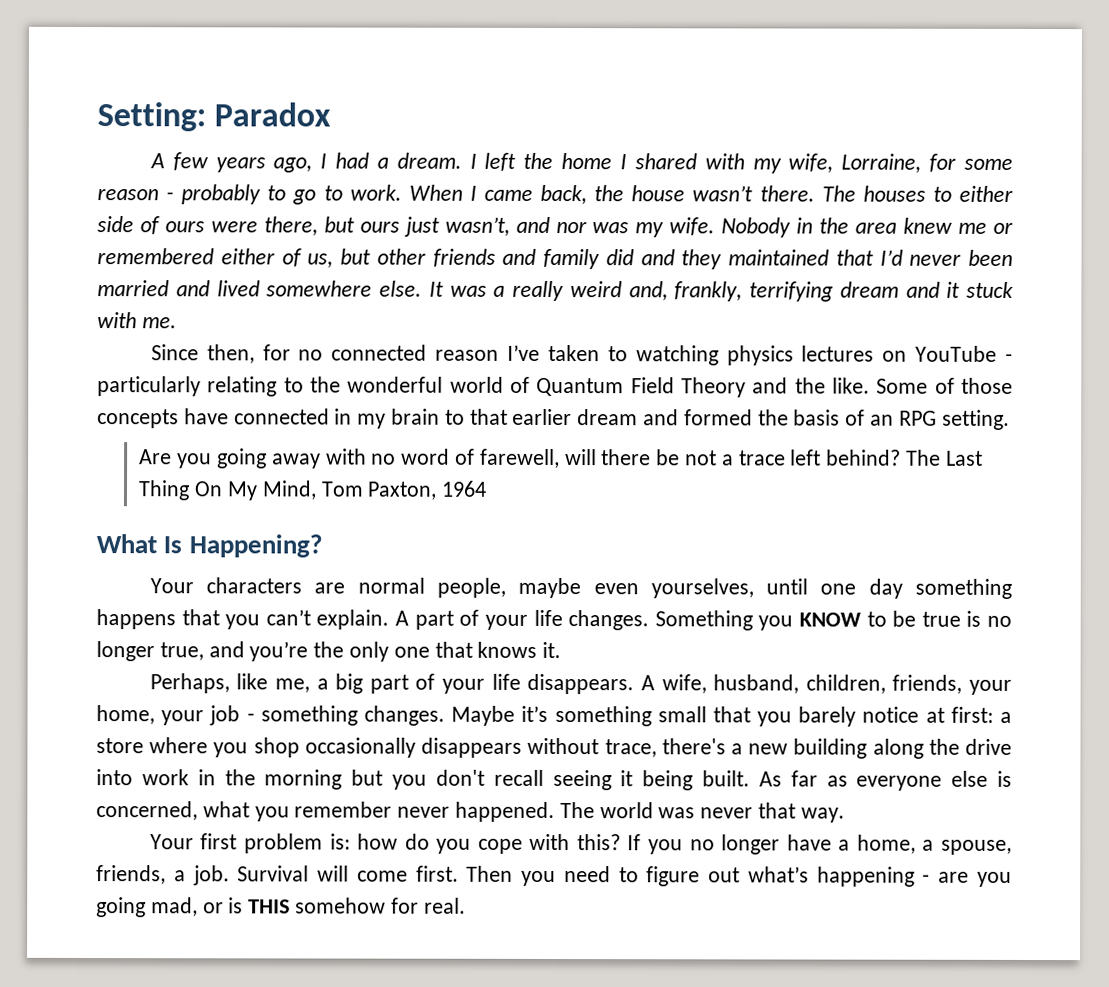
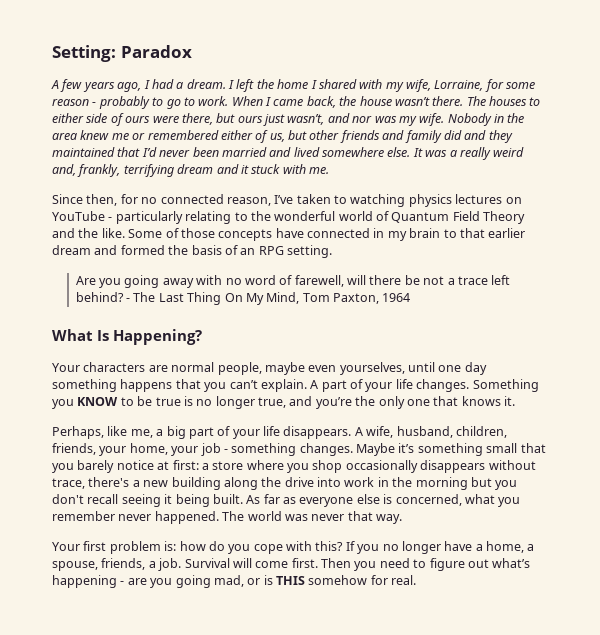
[435,349,500,361] reason -> [226,197,271,206] reason,
(902, 457) none -> [126,298,131,302] -

